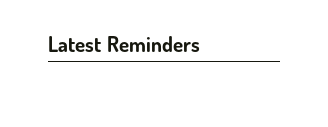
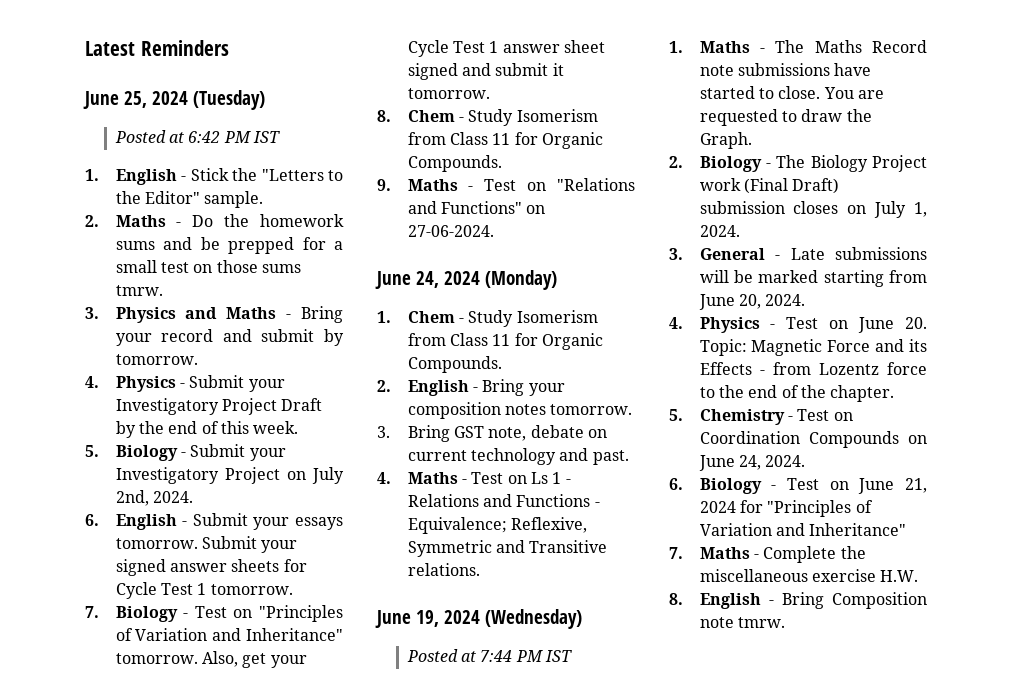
(200, 44) none -> [83,90,266,110] [114,130,280,143] [85,168,343,185] [115,191,264,208] [85,214,344,227] [115,237,343,254] [115,260,301,273] [115,285,163,296] [85,306,343,323] [115,329,344,346] [115,354,198,365] [85,375,285,392] [115,398,323,415] [115,421,299,438] [85,444,286,461] [115,467,344,484] [115,490,193,506] [85,513,343,530] [115,536,298,553] [115,559,307,576] [115,582,293,599] [85,605,343,622] [115,628,343,641] [115,651,307,668] [407,40,605,57] [407,63,564,80] [407,88,490,99] [377,109,598,126] [407,132,603,149] [407,155,502,172] [377,178,635,191] [407,201,546,214] [407,225,494,237] [375,270,558,290] [377,310,598,327] [407,333,603,350] [407,356,502,373] [377,379,565,396] [407,402,633,419] [377,425,607,442] [407,448,629,465] [377,472,571,484] [407,494,600,507] [407,517,587,534] [407,540,608,557] [407,563,480,576] [375,609,583,629] [406,649,572,662] [669,40,927,53] [699,63,872,76] [699,86,884,99] [699,109,872,126] [699,132,752,149] [669,155,927,172] [699,178,840,194] [699,201,927,218] [699,225,740,237] [669,247,927,260] [699,270,927,287] [698,294,806,310] [669,317,927,333] [699,339,927,356] [699,362,927,375] [699,385,895,402] [669,409,853,425] [699,431,927,448] [698,455,806,471] [669,478,927,494] [699,500,873,517] [699,523,907,536] [669,546,866,563] [699,569,919,582] [669,592,927,609] [699,617,785,628] // June 25, 2024 (Tuesday) // Posted at 6:42 PM IST // 1. English - Stick the "Letters to the Editor" sample. // 2. Maths - Do the homework sums and be prepped for a small test on those sums tmrw. // 3. Physics and Maths - Bring your record and submit by tomorrow. // 4. Physics - Submit your Investigatory Project Draft by the end of this week. // 5. Biology - Submit your Investigatory Project on July 2nd, 2024. // 6. English - Submit your essays tomorrow. Submit your signed answer sheets for Cycle Test 1 tomorrow. // 7. Biology - Test on "Principles of Variation and Inheritance" tomorrow. Also, get your Cycle Test 1 answer sheet signed and submit it tomorrow. // 8. Chem - Study Isomerism from Class 11 for Organic Compounds. // 9. Maths - Test on "Relations and Functions" on 27-06-2024. // June 24, 2024 (Monday) // 1. Chem - Study Isomerism from Class 11 for Organic Compounds. // 2. English - Bring your composition notes tomorrow. // 3. Bring GST note, debate on current technology and past. // 4. Maths - Test on Ls 1 - Relations and Functions - Equivalence; Reflexive, Symmetric and Transitive relations. // June 19, 2024 (Wednesday) // Posted at 7:44 PM IST // 1. Maths - The Maths Record note submissions have started to close. You are requested to draw the Graph. // 2. Biology - The Biology Project work (Final Draft) submission closes on July 1, 2024. // 3. General - Late submissions will be marked starting from June 20, 2024. // 4. Physics - Test on June 20. Topic: Magnetic Force and its Effects - from Lozentz force to the end of the chapter. // 5. Chemistry - Test on Coordination Compounds on June 24, 2024. // 6. Biology - Test on June 21, 2024 for "Principles of Variation and Inheritance" // 7. Maths - Complete the miscellaneous exercise H.W. // 8. English - Bring Composition note tmrw.

